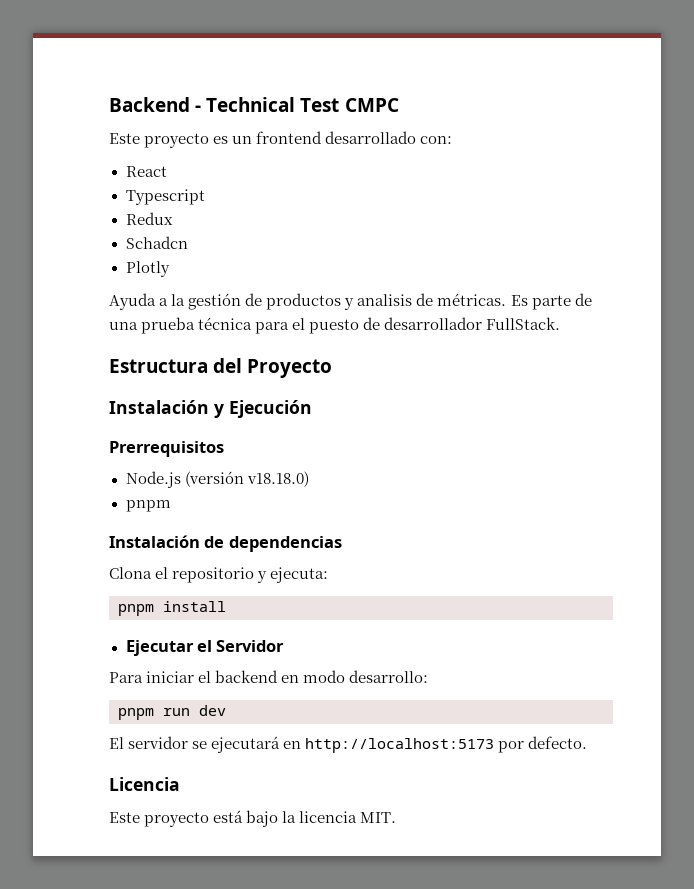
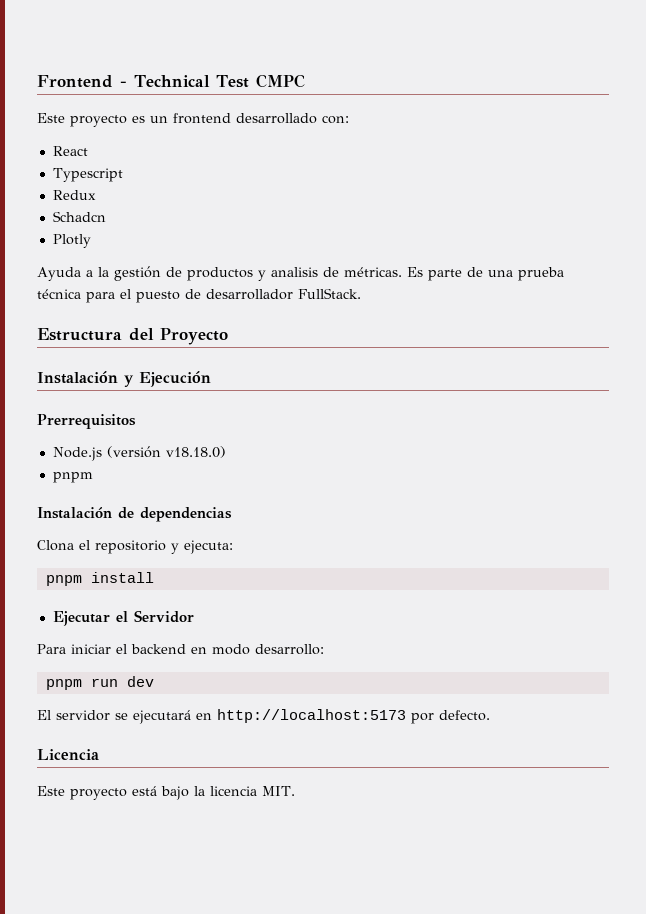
[109,97,190,112] Backend -> [37,75,113,88] Frontend

